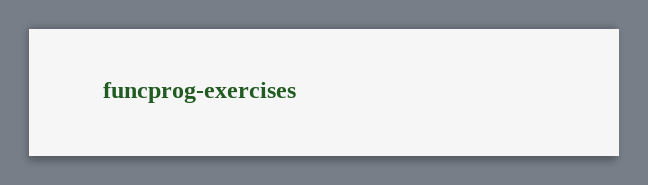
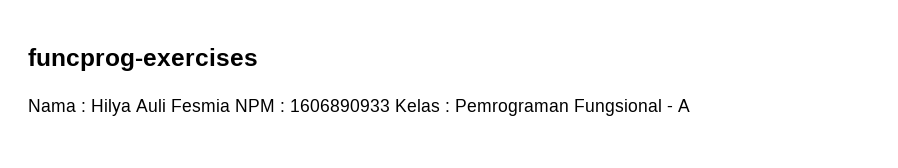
(296, 92) none -> [28,99,690,116] // Nama : Hilya Auli Fesmia NPM : 1606890933 Kelas : Pemrograman Fungsional - A

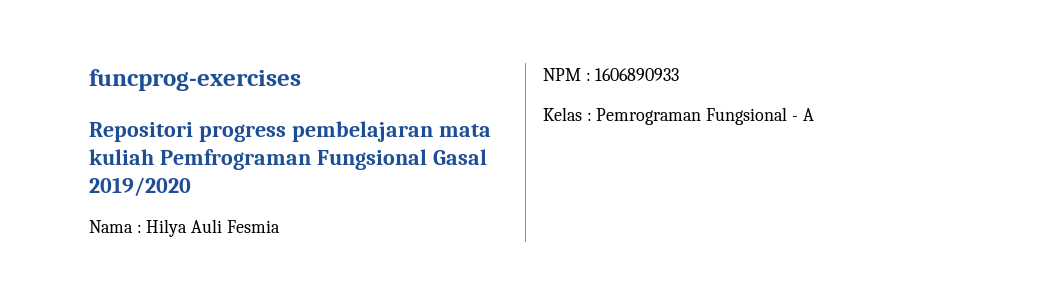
(258, 59) none -> [89,121,491,142] [89,149,487,170] [89,177,191,197] // Repositori progress pembelajaran mata kuliah Pemfrograman Fungsional Gasal 2019/2020
(230, 105) none -> (280, 226) //
(390, 105) none -> (680, 74) //

